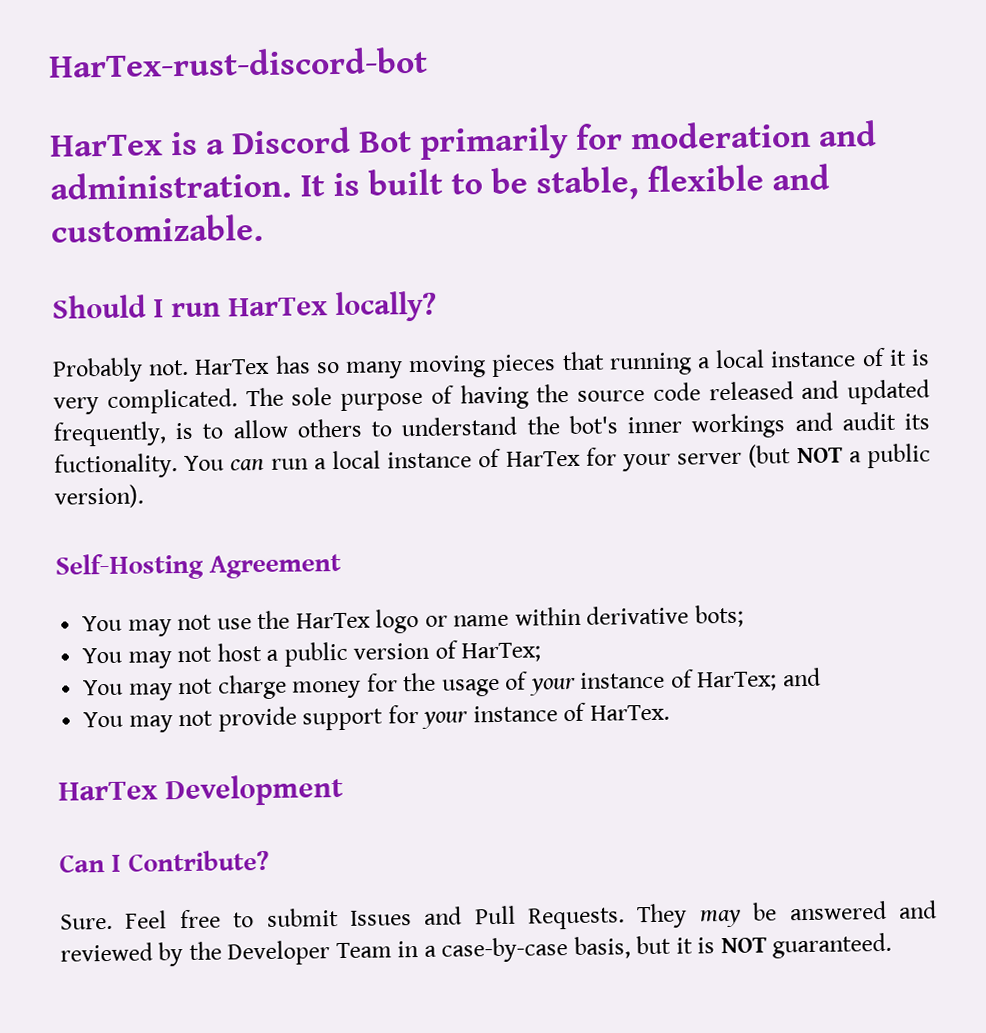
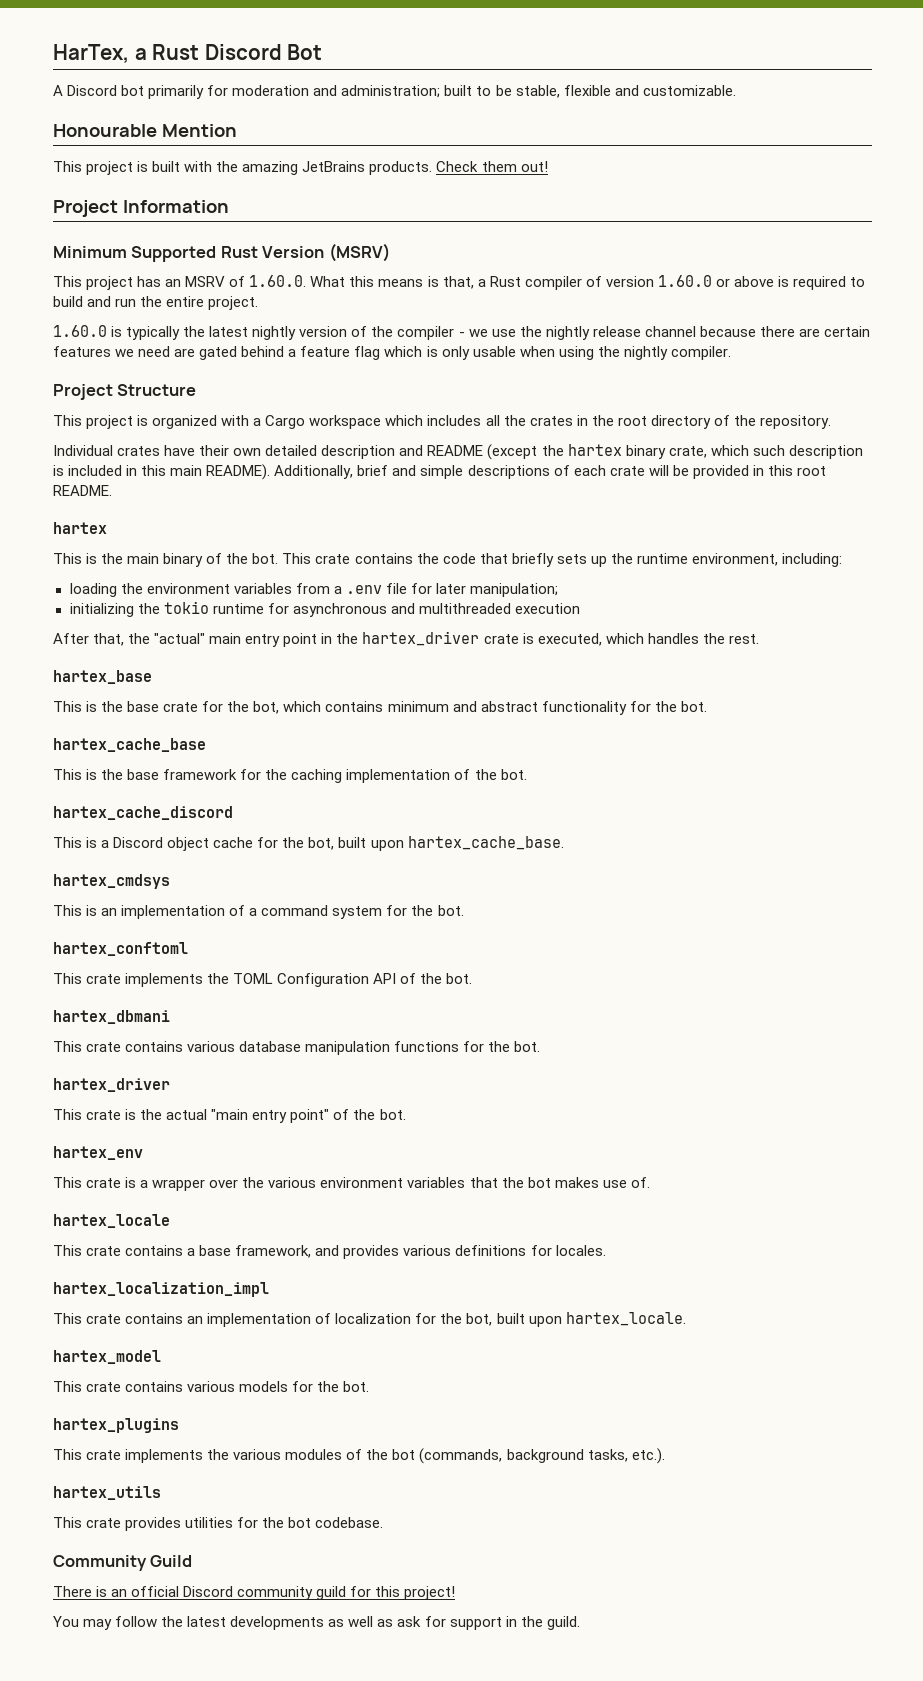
[48,46,428,78] [50,131,226,157] HarTex-rust-discord-bot // HarTex is a -> [53,44,200,63] HarTex, a Rust
(413, 142) none -> [53,85,145,96] // A Discord bot
[50,170,361,201] administration. It is -> [341,85,441,98] administration;
[52,290,438,323] [52,347,931,383] [53,379,930,415] [53,411,931,447] [54,443,932,479] [54,484,144,509] [55,552,342,581] [82,604,744,637] [82,640,542,669] [83,667,821,701] [83,702,670,733] [58,773,345,807] [59,849,269,873] [60,900,937,930] [60,932,893,967] Should I run HarTex locally? // Probably not. HarTex has so many moving pieces that running a local instance of it is very complicated. The sole purpose of having the source code released and updated frequently, is to allow others to understand the bot's inner workings and audit its fuctionality. You can run a local instance of HarTex for your server (but NOT a public version). // Self-Hosting Agreement // You may not use the HarTex logo or name within derivative bots; // You may not host a public version of HarTex; // You may not charge money for the usage of your instance of HarTex; and // You may not provide support for your instance of HarTex. // HarTex Development // Can I Contribute? // Sure. Feel free to submit Issues and Pull Requests. They may be answered and reviewed by the Developer Team in a case-by-case basis, but it is NOT guaranteed. -> [53,124,237,137] [53,161,548,175] [53,200,229,217] [53,243,390,262] [53,275,866,290] [53,296,259,310] [53,325,870,340] [53,346,731,360] [53,384,197,400] [53,415,831,429] [53,444,863,460] [53,464,826,480] [53,485,112,496] [53,522,107,534] [53,553,842,567] [69,583,559,597] [69,601,580,617] [53,631,759,647] [53,670,152,684] [53,701,707,715] [53,738,206,752] [53,769,527,783] [53,806,233,820] [53,836,564,851] [53,874,170,889] [53,905,464,919] [53,942,188,956] [53,973,473,987] [53,1010,170,1024] [53,1041,541,1055] [53,1078,170,1092] [53,1109,406,1123] [53,1146,143,1160] [53,1177,650,1191] [53,1214,170,1228] [53,1245,606,1259] [53,1282,269,1297] [53,1312,686,1327] [53,1350,161,1364] [53,1381,370,1392] [53,1418,179,1433] [53,1448,665,1464] [53,1486,161,1500] [53,1517,384,1531] [53,1555,193,1571] [53,1586,456,1600] [53,1616,580,1630] Honourable Mention // This project is built with the amazing JetBrains products. Check them out! // Project Information // Minimum Supported Rust Version (MSRV) // This project has an MSRV of 1.60.0. What this means is that, a Rust compiler of version 1.60.0 or above is required to build and run the entire project. // 1.60.0 is typically the latest nightly version of the compiler - we use the nightly release channel because there are certain features we need are gated behind a feature flag which is only usable when using the nightly compiler. // Project Structure // This project is organized with a Cargo workspace which includes all the crates in the root directory of the repository. // Individual crates have their own detailed description and README (except the hartex binary crate, which such description is included in this main README). Additionally, brief and simple descriptions of each crate will be provided in this root README. // hartex // This is the main binary of the bot. This crate contains the code that briefly sets up the runtime environment, including: // loading the environment variables from a .env file for later manipulation; // initializing the tokio runtime for asynchronous and multithreaded execution // After that, the "actual" main entry point in the hartex_driver crate is executed, which handles the rest. // hartex_base // This is the base crate for the bot, which contains minimum and abstract functionality for the bot. // hartex_cache_base // This is the base framework for the caching implementation of the bot. // hartex_cache_discord // This is a Discord object cache for the bot, built upon hartex_cache_base. // hartex_cmdsys // This is an implementation of a command system for the bot. // hartex_conftoml // This crate implements the TOML Configuration API of the bot. // hartex_dbmani // This crate contains various database manipulation functions for the bot. // hartex_driver // This crate is the actual "main entry point" of the bot. // hartex_env // This crate is a wrapper over the various environment variables that the bot makes use of. // hartex_locale // This crate contains a base framework, and provides various definitions for locales. // hartex_localization_impl // This crate contains an implementation of localization for the bot, built upon hartex_locale. // hartex_model // This crate contains various models for the bot. // hartex_plugins // This crate implements the various modules of the bot (commands, background tasks, etc.). // hartex_utils // This crate provides utilities for the bot codebase. // Community Guild // There is an official Discord community guild for this project! // You may follow the latest developments as well as ask for support in the guild.

